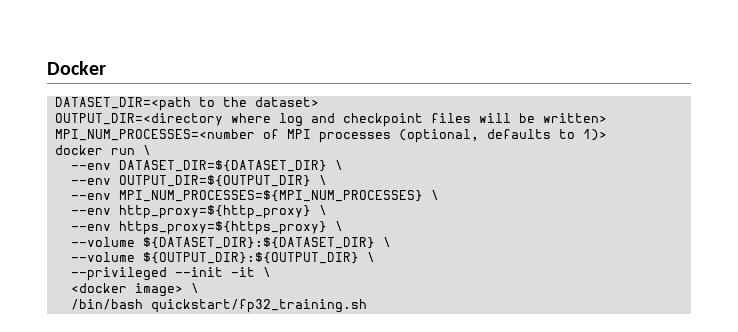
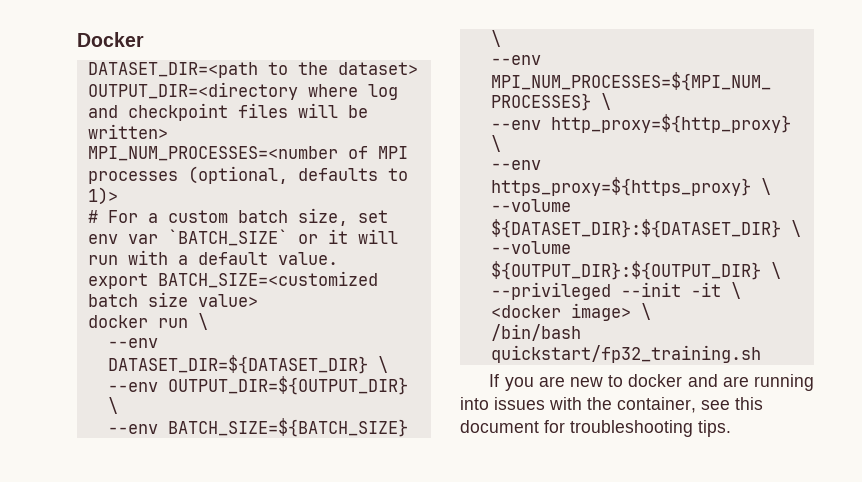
(608, 135) none -> [87,208,388,226] [87,229,398,246] [87,250,338,265] [87,271,378,289] [87,292,258,307] // # For a custom batch size, set env var `BATCH_SIZE` or it will run with a default value. // export BATCH_SIZE=<customized batch size value>
(328, 180) none -> [107,418,408,437] [490,30,501,47] // --env BATCH_SIZE=${BATCH_SIZE} \
(368, 306) none -> [489,374,814,391] [460,397,763,413] [460,420,731,437] // If you are new to docker and are running into issues with the container, see this document for troubleshooting tips.

